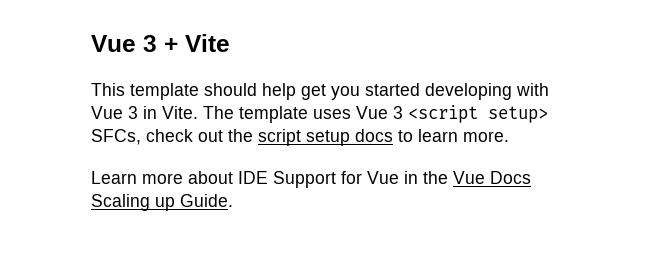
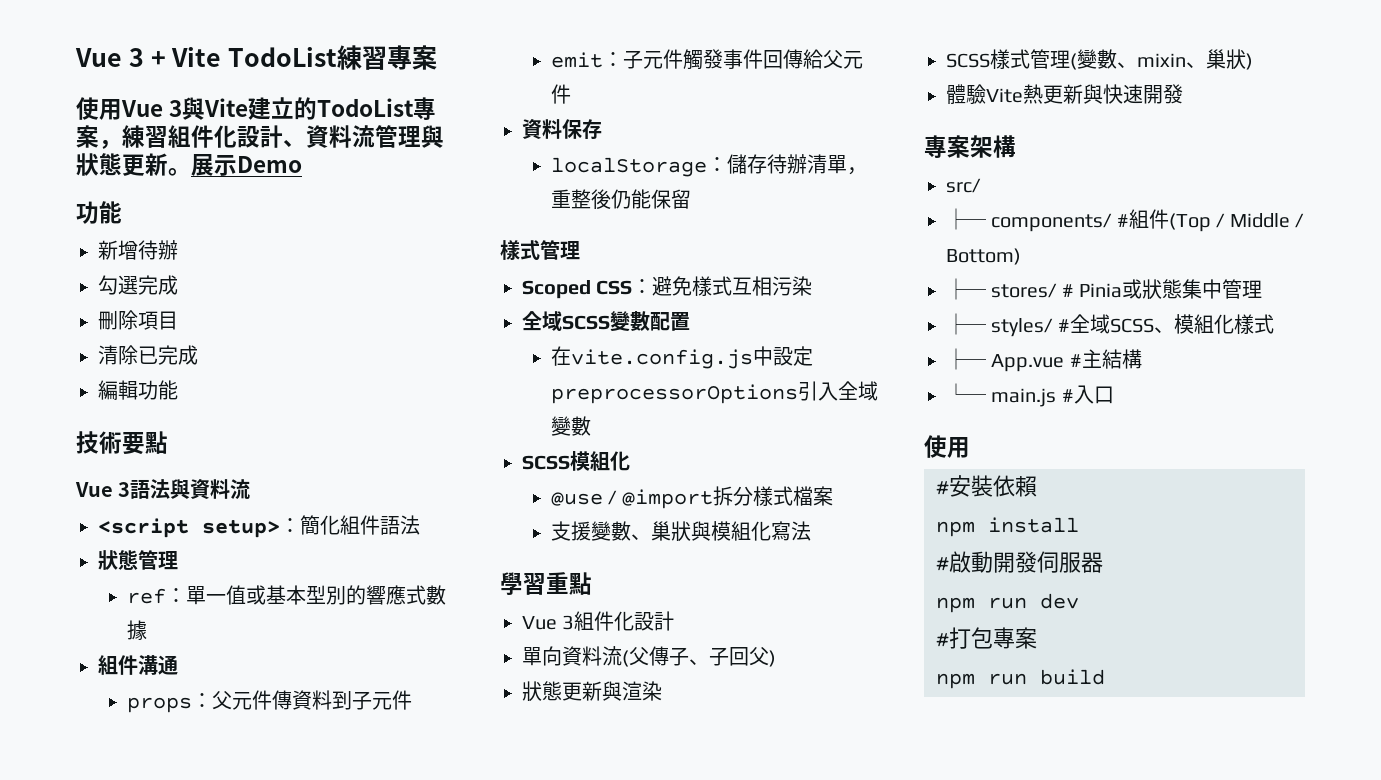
[91,83,549,100] [91,105,548,123] [91,129,509,146] [91,171,531,188] [91,194,233,211] // This template should help get you started developing with Vue 3 in Vite. The template uses Vue 3 <script setup> SFCs, check out the script setup docs to learn more. // Learn more about IDE Support for Vue in the Vue Docs Scaling up Guide. -> [228,45,437,70] [76,97,437,120] [76,125,444,149] [76,153,302,176] [76,201,122,224] [98,240,178,260] [98,275,178,295] [98,310,178,330] [98,345,198,365] [98,380,178,400] [76,431,168,455] [75,479,251,500] [98,515,420,538] [98,550,178,570] [126,585,446,605] [126,620,147,640] [98,655,178,675] [126,690,412,713] [550,49,863,70] [550,84,571,104] [522,119,602,139] [550,154,867,177] [550,189,691,209] [500,240,580,260] [522,276,813,299] [522,311,690,332] [550,346,813,369] [550,381,878,404] [550,416,591,436] [522,451,630,471] [550,486,833,509] [550,521,811,542] [500,572,592,595] [522,611,675,631] [522,646,776,667] [522,681,662,702] [946,49,1253,70] [946,84,1183,105] [924,135,1016,158] [946,178,981,193] [946,208,1304,232] [946,248,1021,265] [946,278,1263,300] [946,313,1274,337] [946,348,1142,372] [946,383,1114,407] [924,435,970,458] [936,475,1037,497] [936,517,1079,537] [936,551,1103,573] [936,593,1079,613] [936,627,1037,649] [936,669,1105,689] TodoList練習專案 // 使用Vue 3與Vite建立的TodoList專案，練習組件化設計、資料流管理與狀態更新。展示Demo // 功能 // 新增待辦 // 勾選完成 // 刪除項目 // 清除已完成 // 編輯功能 // 技術要點 // Vue 3語法與資料流 // <script setup>：簡化組件語法 // 狀態管理 // ref：單一值或基本型別的響應式數據 // 組件溝通 // props：父元件傳資料到子元件 // emit：子元件觸發事件回傳給父元件 // 資料保存 // localStorage：儲存待辦清單，重整後仍能保留 // 樣式管理 // Scoped CSS：避免樣式互相污染 // 全域SCSS變數配置 // 在vite.config.js中設定preprocessorOptions引入全域變數 // SCSS模組化 // @use / @import拆分樣式檔案 // 支援變數、巢狀與模組化寫法 // 學習重點 // Vue 3組件化設計 // 單向資料流(父傳子、子回父) // 狀態更新與渲染 // SCSS樣式管理(變數、mixin、巢狀) // 體驗Vite熱更新與快速開發 // 專案架構 // src/ // ├─ components/ #組件(Top / Middle / Bottom) // ├─ stores/ # Pinia或狀態集中管理 // ├─ styles/ #全域SCSS、模組化樣式 // ├─ App.vue #主結構 // └─ main.js #入口 // 使用 // #安裝依賴 // npm install // #啟動開發伺服器 // npm run dev // #打包專案 // npm run build

